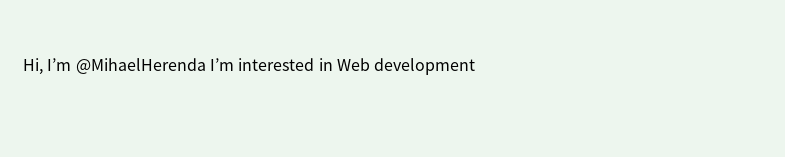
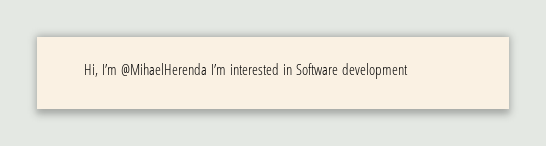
[336,58,370,71] Web -> [296,63,339,75] Software

